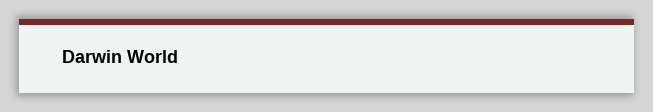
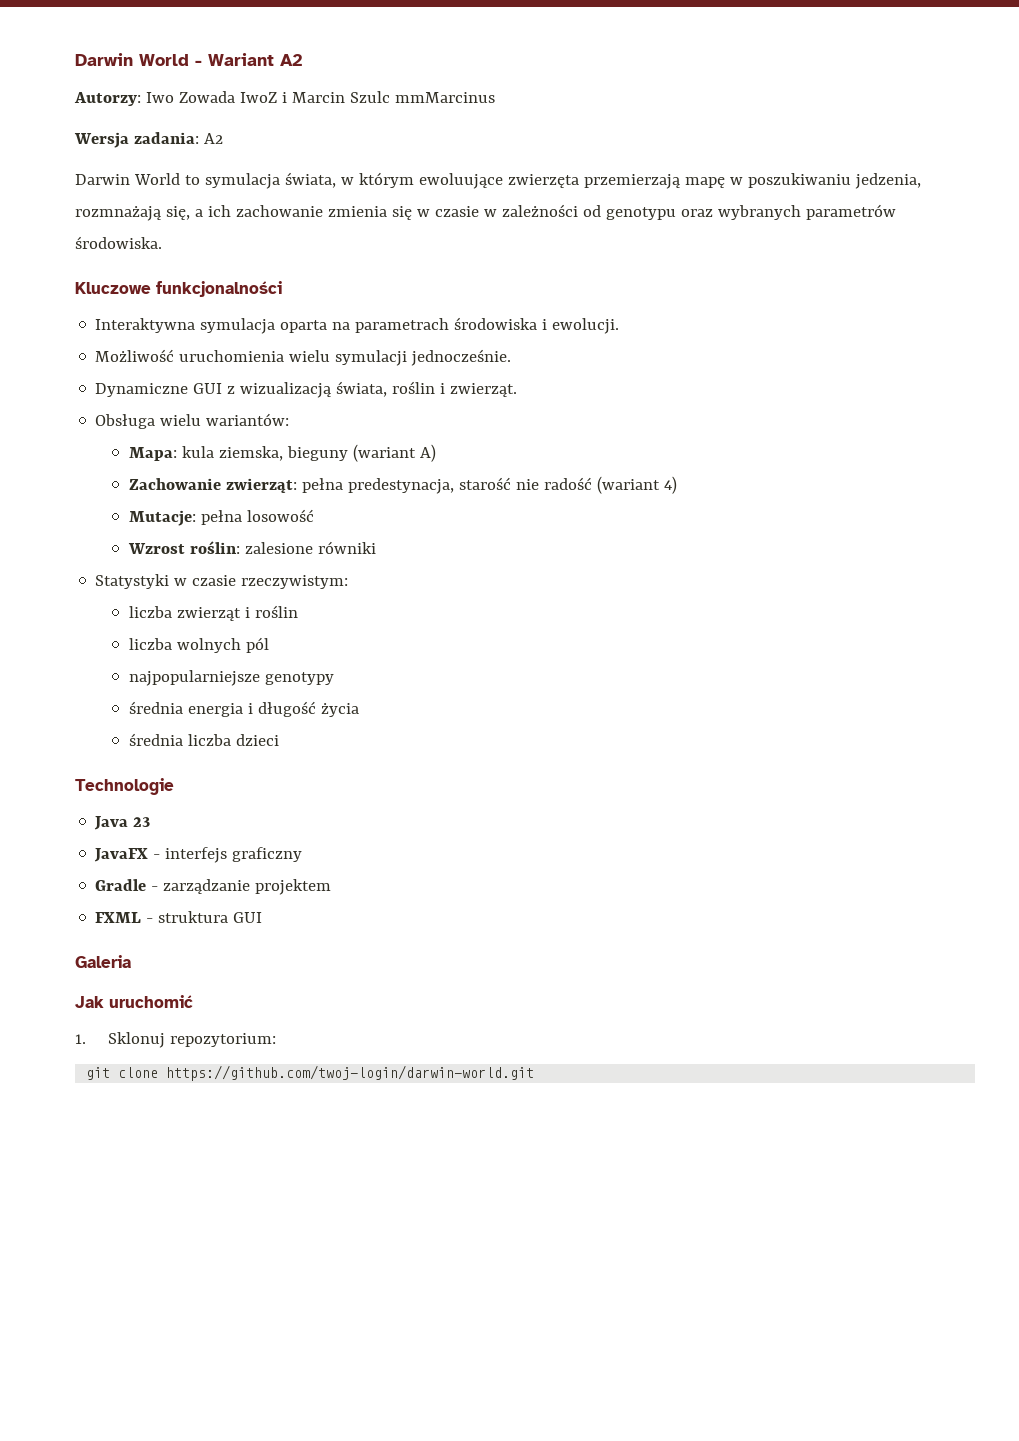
[62,50,178,63] Darwin World -> [75,53,303,66] [74,91,495,106] [74,132,223,148] [75,172,921,189] [75,204,896,221] [75,236,162,249] [75,281,282,297] [95,317,620,334] [95,349,512,366] [95,381,518,398] [95,413,290,429] [128,444,436,462] [128,476,677,494] [128,509,314,526] [127,541,376,554] [95,574,349,589] [128,605,298,621] [128,637,269,653] [128,670,334,686] [128,701,359,717] [128,733,279,746] [75,778,174,795] [94,816,151,830] [94,847,303,863] [95,879,332,895] [95,911,263,923] [75,955,131,968] [75,995,193,1008] [75,1032,277,1048] [86,1065,535,1081] Darwin World - Wariant A2 // Autorzy: Iwo Zowada IwoZ i Marcin Szulc mmMarcinus // Wersja zadania: A2 // Darwin World to symulacja świata, w którym ewoluujące zwierzęta przemierzają mapę w poszukiwaniu jedzenia, rozmnażają się, a ich zachowanie zmienia się w czasie w zależności od genotypu oraz wybranych parametrów środowiska. // Kluczowe funkcjonalności // Interaktywna symulacja oparta na parametrach środowiska i ewolucji. // Możliwość uruchomienia wielu symulacji jednocześnie. // Dynamiczne GUI z wizualizacją świata, roślin i zwierząt. // Obsługa wielu wariantów: // Mapa: kula ziemska, bieguny (wariant A) // Zachowanie zwierząt: pełna predestynacja, starość nie radość (wariant 4) // Mutacje: pełna losowość // Wzrost roślin: zalesione równiki // Statystyki w czasie rzeczywistym: // liczba zwierząt i roślin // liczba wolnych pól // najpopularniejsze genotypy // średnia energia i długość życia // średnia liczba dzieci // Technologie // Java 23 // JavaFX - interfejs graficzny // Gradle - zarządzanie projektem // FXML - struktura GUI // Galeria // Jak uruchomić // 1. Sklonuj repozytorium: // git clone https://github.com/twoj-login/darwin-world.git

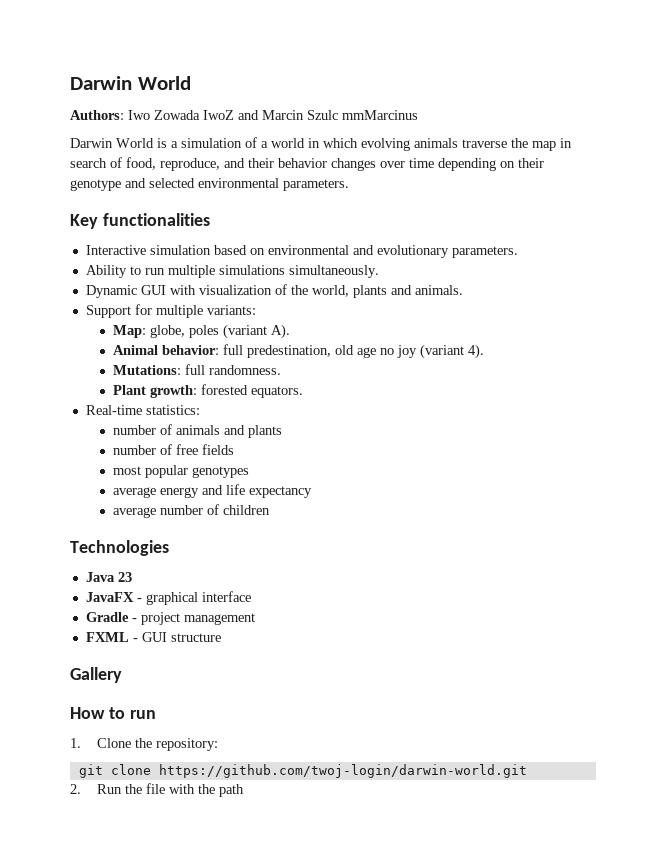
[75,53,303,66] [74,92,141,106] Darwin World - Wariant A2 // Autorzy: -> [70,76,191,90] [70,110,124,120] Darwin World // Authors:
[281,92,287,103] i -> [238,110,259,120] and
[74,132,223,148] [75,172,921,189] [75,204,896,221] [75,236,162,249] [75,281,282,297] [95,317,620,334] [95,349,512,366] [95,381,518,398] [95,413,290,429] [128,444,436,462] [128,476,677,494] [128,509,314,526] [127,541,376,554] [95,574,349,589] [128,605,298,621] [128,637,269,653] [128,670,334,686] [128,701,359,717] [128,733,279,746] [75,778,174,795] // Wersja zadania: A2 // Darwin World to symulacja świata, w którym ewoluujące zwierzęta przemierzają mapę w poszukiwaniu jedzenia, rozmnażają się, a ich zachowanie zmienia się w czasie w zależności od genotypu oraz wybranych parametrów środowiska. // Kluczowe funkcjonalności // Interaktywna symulacja oparta na parametrach środowiska i ewolucji. // Możliwość uruchomienia wielu symulacji jednocześnie. // Dynamiczne GUI z wizualizacją świata, roślin i zwierząt. // Obsługa wielu wariantów: // Mapa: kula ziemska, bieguny (wariant A) // Zachowanie zwierząt: pełna predestynacja, starość nie radość (wariant 4) // Mutacje: pełna losowość // Wzrost roślin: zalesione równiki // Statystyki w czasie rzeczywistym: // liczba zwierząt i roślin // liczba wolnych pól // najpopularniejsze genotypy // średnia energia i długość życia // średnia liczba dzieci // Technologie -> [70,137,572,151] [70,157,544,171] [70,178,349,191] [70,213,210,229] [85,245,518,258] [85,265,379,278] [85,284,463,298] [85,304,256,318] [113,324,291,339] [113,344,485,359] [113,364,282,375] [113,384,304,398] [85,405,200,415] [113,424,283,438] [113,444,235,455] [113,465,250,478] [113,484,313,498] [113,504,271,518] [70,540,169,556] // Darwin World is a simulation of a world in which evolving animals traverse the map in search of food, reproduce, and their behavior changes over time depending on their genotype and selected environmental parameters. // Key functionalities // Interactive simulation based on environmental and evolutionary parameters. // Ability to run multiple simulations simultaneously. // Dynamic GUI with visualization of the world, plants and animals. // Support for multiple variants: // Map: globe, poles (variant A). // Animal behavior: full predestination, old age no joy (variant 4). // Mutations: full randomness. // Plant growth: forested equators. // Real-time statistics: // number of animals and plants // number of free fields // most popular genotypes // average energy and life expectancy // average number of children // Technologies
[165,847,303,863] interfejs graficzny -> [145,591,251,605] graphical interface
[163,879,332,895] zarządzanie projektem -> [140,612,255,625] project management
[158,911,263,923] [75,955,131,968] [75,995,193,1008] [75,1032,277,1048] [86,1065,535,1081] struktura GUI // Galeria // Jak uruchomić // 1. Sklonuj repozytorium: // git clone https://github.com/twoj-login/darwin-world.git -> [141,632,221,642] [70,667,122,683] [70,707,156,719] [70,738,219,751] [78,764,527,778] [70,783,245,797] GUI structure // Gallery // How to run // 1. Clone the repository: // git clone https://github.com/twoj-login/darwin-world.git // 2. Run the file with the path

